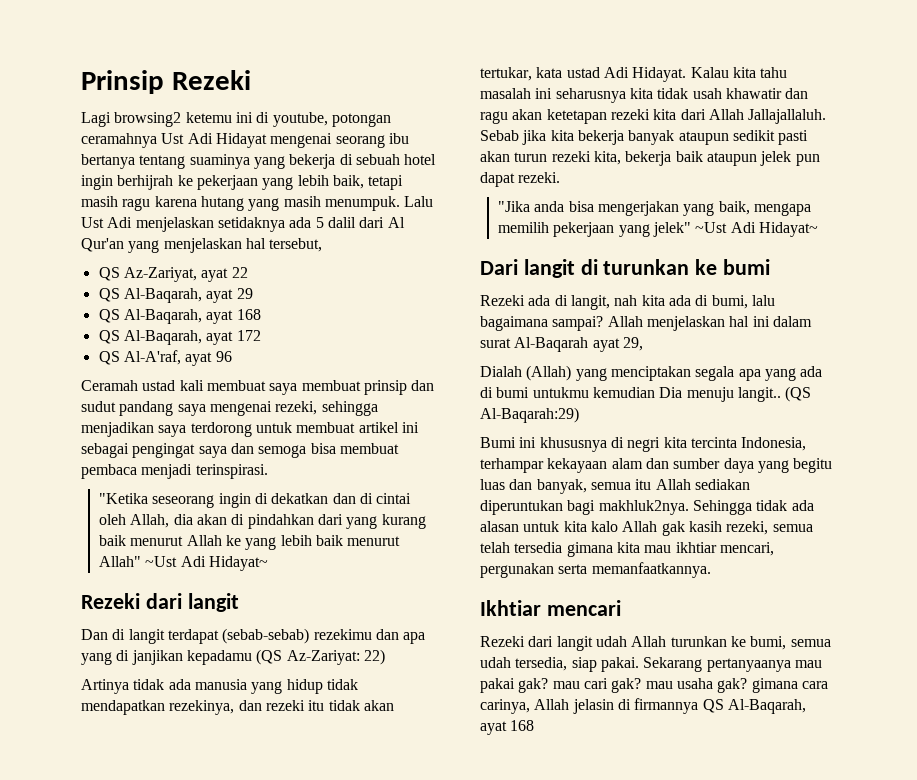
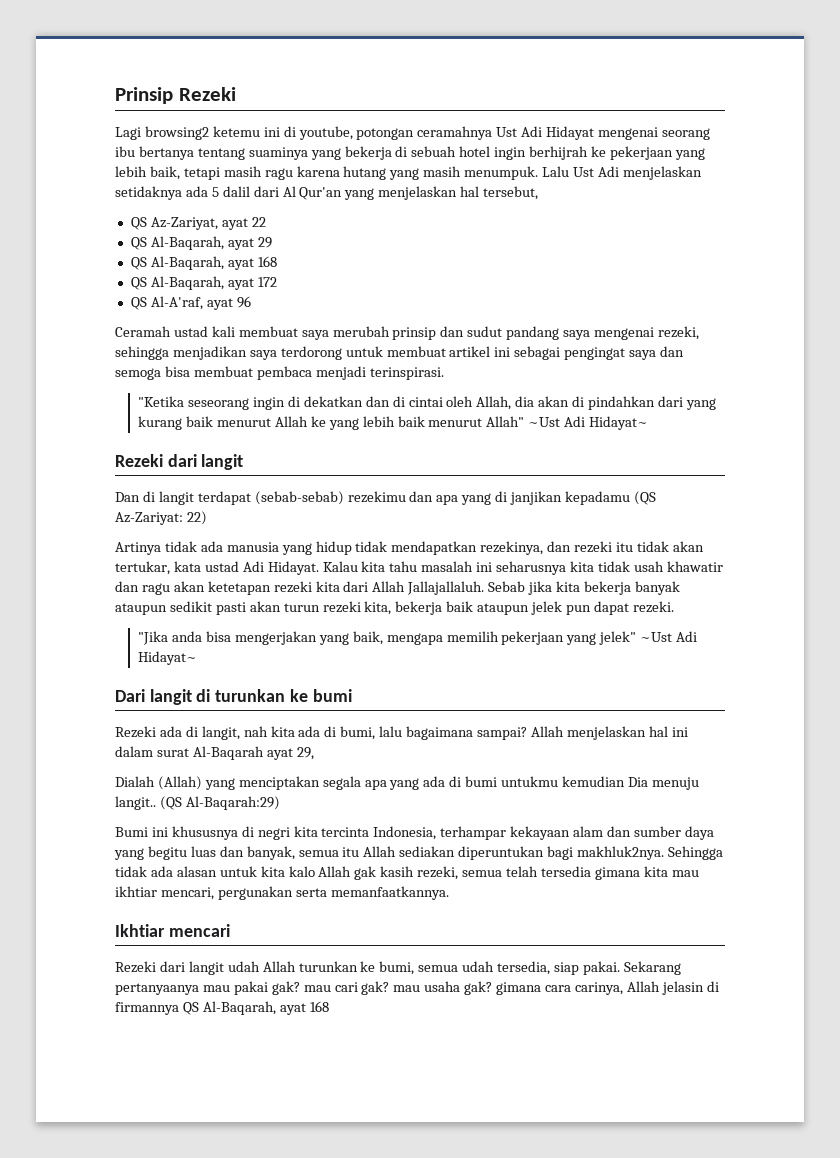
[301,380,361,391] membuat -> [332,326,390,337] merubah

